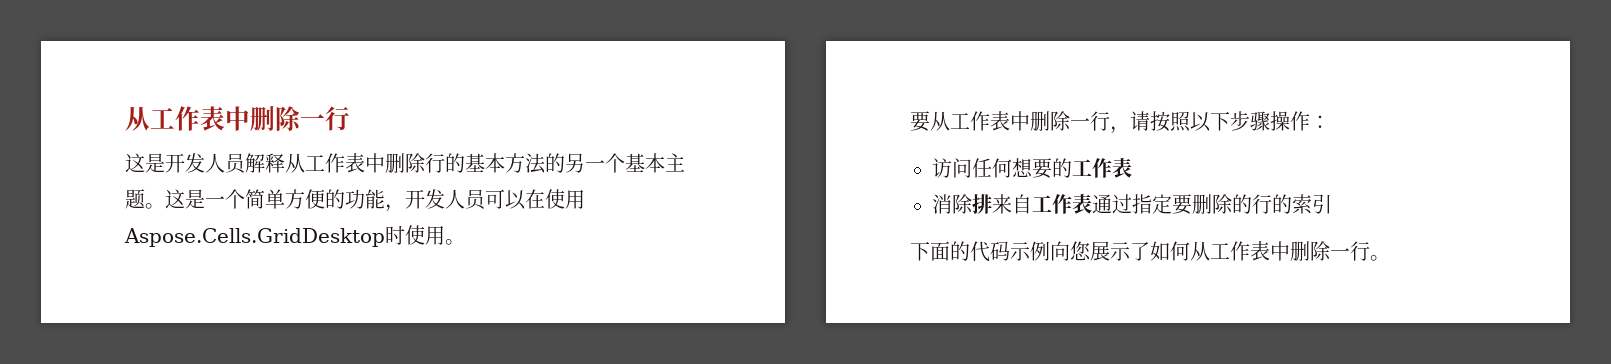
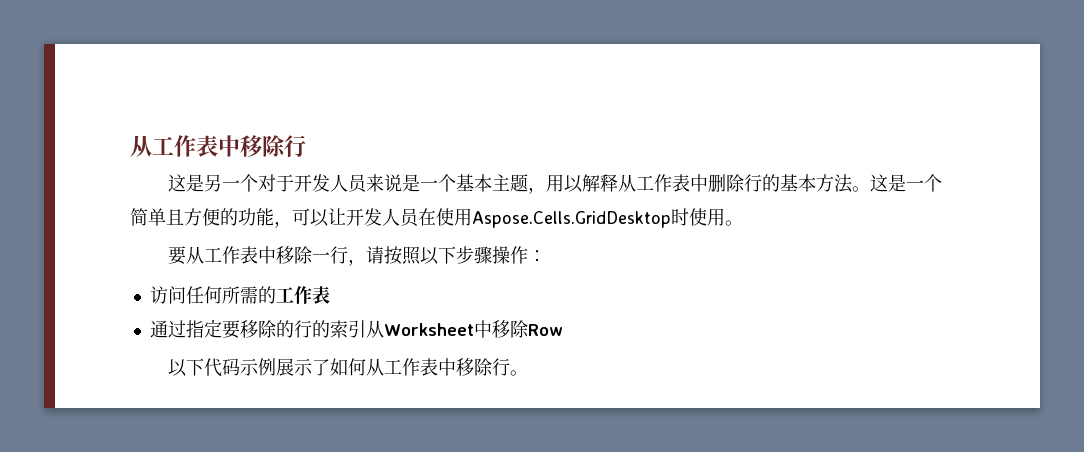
[125,106,325,131] 从工作表中删除一 -> [130,135,286,157] 从工作表中移除
[165,153,247,174] 开发人员 -> [203,174,583,194] 另一个对于开发人员来说是一个基本主题，用以
[545,153,685,173] [125,189,145,209] 的另一个基本主题 -> (853, 183) none
(285, 199) none -> [166,209,184,225] 且
[405,189,526,210] 开发人员可以 -> [292,208,420,227] 可以让开发人员
[1030,111,1050,131] 删 -> [275,246,294,264] 移
[1012,158,1052,179] 想要 -> [221,286,258,304] 所需
[932,194,1092,214] 消除排来自工作表 -> (330, 295) none
[1192,194,1212,214] 删 -> [239,320,258,338] 移
[910,241,970,261] // 下面的 -> [365,320,563,338] [167,358,204,377] 从Worksheet中移除Row // 以下
[1050,241,1091,261] 向您 -> (276, 367) none
[1290,241,1350,261] 删除一 -> [455,358,493,376] 移除

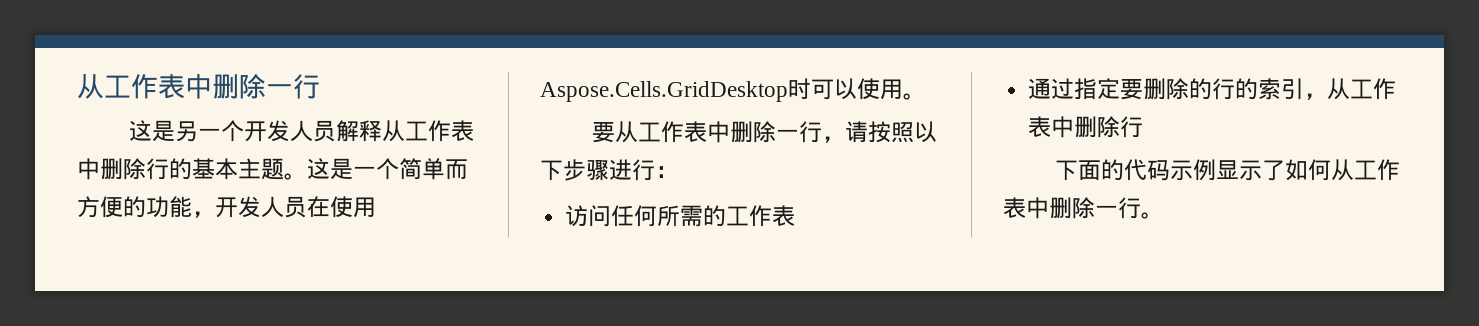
[130,135,286,157] 从工作表中移除 -> [77,74,293,99] 从工作表中删除一
[257,174,583,194] 对于开发人员来说是一个基本主题，用以 -> [244,120,337,142] 开发人员
[815,174,853,193] 方法 -> [238,158,284,180] 主题
[166,209,184,225] 且 -> [445,159,468,180] 而
[292,208,346,227] 可以让 -> (215, 214) none
(689, 217) none -> [811,78,857,100] 可以
[275,246,294,264] 移 -> [730,121,754,143] 删
[491,246,528,264] 操作 -> [609,159,655,181] 进行
[239,320,258,338] 移 -> [1143,78,1167,100] 删
[365,320,563,338] [167,358,204,377] 从Worksheet中移除Row // 以下 -> [1304,78,1397,100] [1028,116,1144,138] [1055,159,1125,181] ，从工作表中删除行 // 下面的
[275,358,294,376] 展 -> [1216,160,1240,179] 显
[455,358,493,376] 移除 -> [1049,197,1118,219] 删除一

